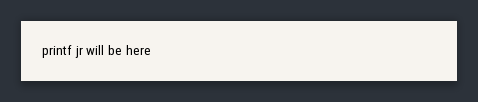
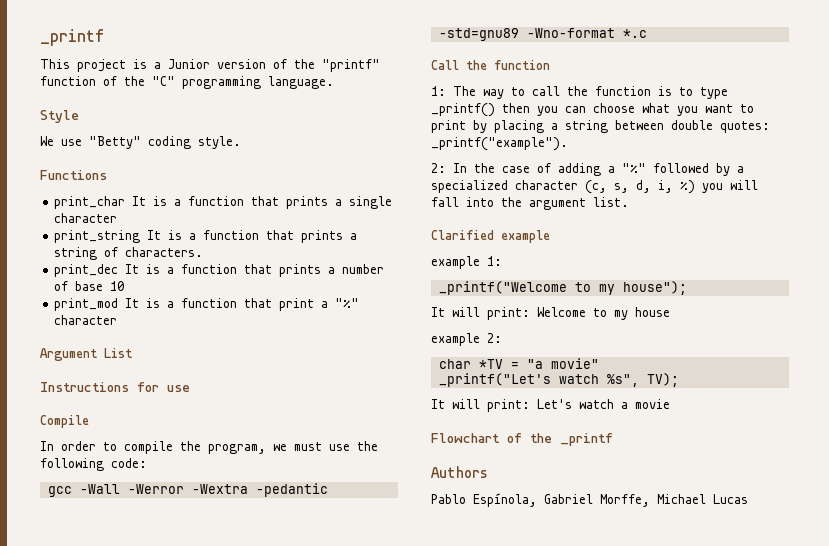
[42,45,151,58] printf jr will be here -> [40,29,105,46] [40,59,380,72] [40,76,334,89] [40,110,79,123] [40,136,241,149] [40,170,107,180] [54,196,393,209] [54,213,118,223] [54,230,358,243] [54,247,204,260] [54,264,385,277] [54,281,125,291] [54,298,360,311] [54,315,118,325] [40,348,132,361] [40,382,190,392] [40,415,89,428] [40,441,378,454] [40,458,147,471] [47,483,328,497] [438,28,647,41] [431,60,550,70] [431,86,728,99] [431,103,754,117] [431,120,770,133] [431,137,568,151] [431,163,744,176] [431,180,758,194] [431,197,629,210] [431,230,550,243] [431,256,502,269] [438,281,687,295] [431,307,670,320] [431,333,502,346] [438,358,599,369] [438,373,679,387] [431,399,670,412] [431,433,613,446] [431,466,488,478] [431,493,748,507] _printf // This project is a Junior version of the "printf" function of the "C" programming language. // Style // We use "Betty" coding style. // Functions // print_char It is a function that prints a single character // print_string It is a function that prints a string of characters. // print_dec It is a function that prints a number of base 10 // print_mod It is a function that print a "%" character // Argument List // Instructions for use // Compile // In order to compile the program, we must use the following code: // gcc -Wall -Werror -Wextra -pedantic -std=gnu89 -Wno-format *.c // Call the function // 1: The way to call the function is to type _printf() then you can choose what you want to print by placing a string between double quotes: _printf("example"). // 2: In the case of adding a "%" followed by a specialized character (c, s, d, i, %) you will fall into the argument list. // Clarified example // example 1: // _printf("Welcome to my house"); // It will print: Welcome to my house // example 2: // char *TV = "a movie" // _printf("Let's watch %s", TV); // It will print: Let's watch a movie // Flowchart of the _printf // Authors // Pablo Espínola, Gabriel Morffe, Michael Lucas

